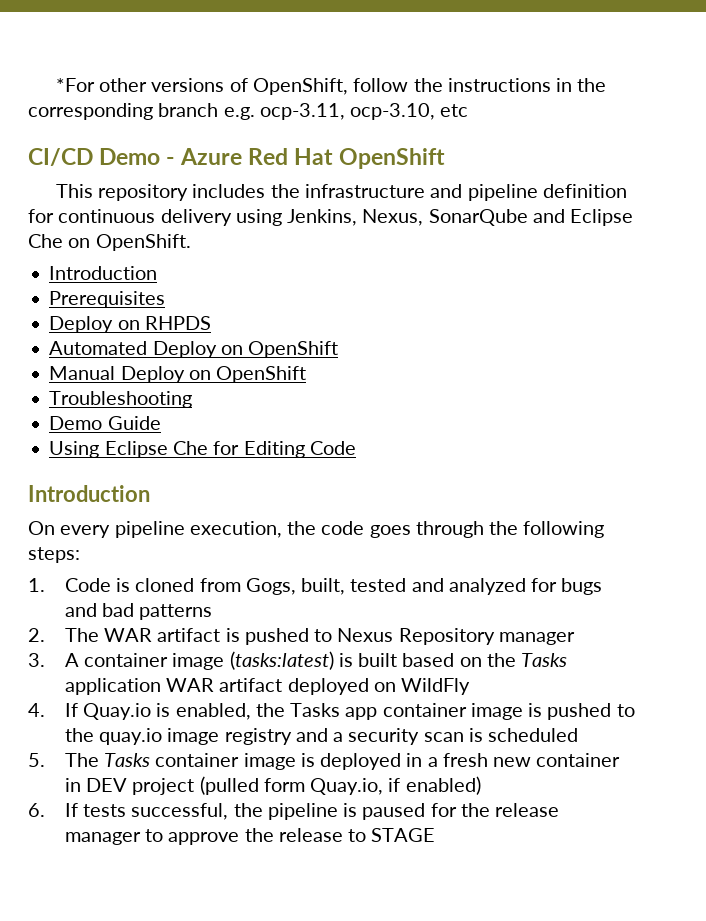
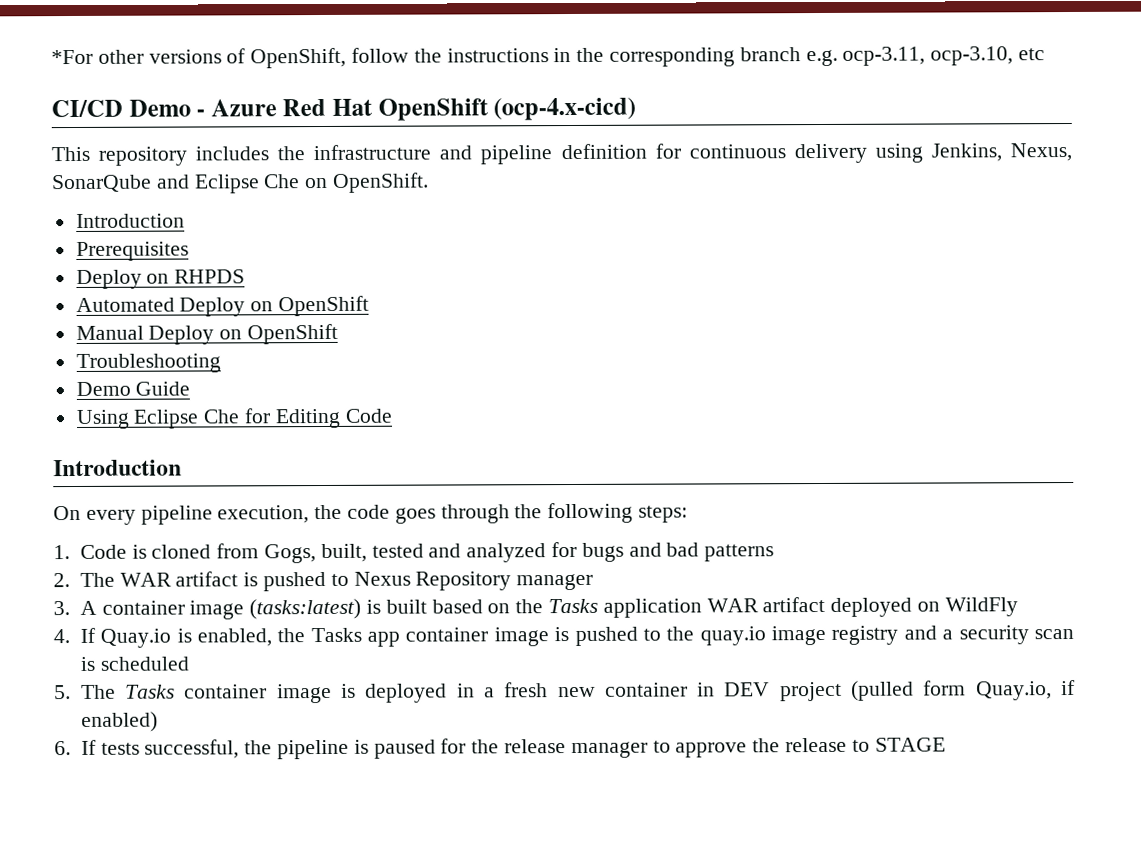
(446, 158) none -> [493,97,637,121] (ocp-4.x-cicd)

